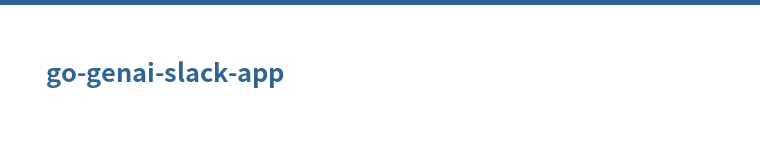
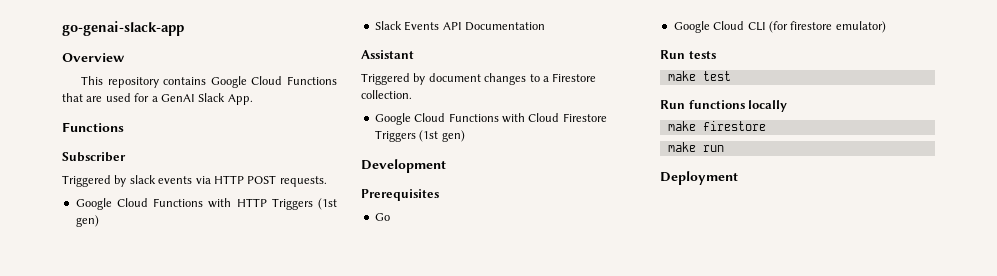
(284, 74) none -> [62,53,125,62] [81,76,337,88] [62,93,253,105] [62,122,124,132] [62,152,126,162] [62,175,327,187] [75,198,338,210] [75,215,99,227] [374,21,545,31] [361,50,414,59] [361,73,597,85] [361,90,412,99] [374,113,607,125] [374,130,465,142] [361,159,446,173] [361,189,439,201] [374,213,390,221] [673,21,886,33] [660,50,716,59] [667,71,731,81] [660,100,788,112] [667,121,766,131] [667,142,724,152] [660,171,738,185] // Overview // This repository contains Google Cloud Functions that are used for a GenAI Slack App. // Functions // Subscriber // Triggered by slack events via HTTP POST requests. // Google Cloud Functions with HTTP Triggers (1st gen) // Slack Events API Documentation // Assistant // Triggered by document changes to a Firestore collection. // Google Cloud Functions with Cloud Firestore Triggers (1st gen) // Development // Prerequisites // Go // Google Cloud CLI (for firestore emulator) // Run tests // make test // Run functions locally // make firestore // make run // Deployment

